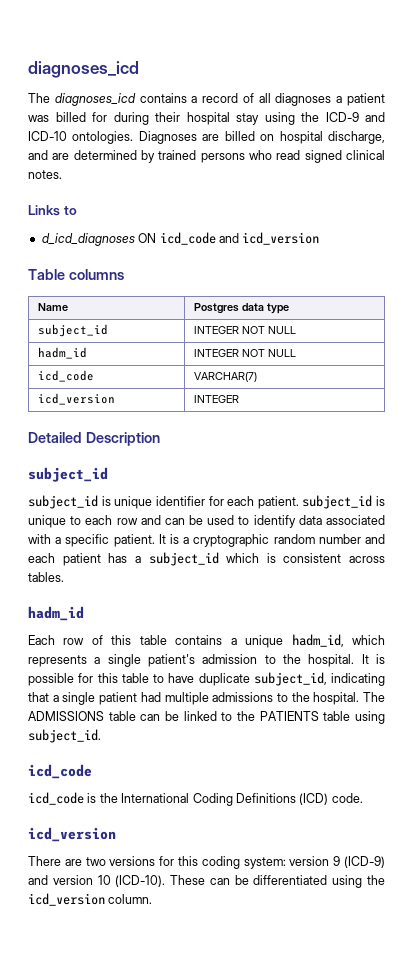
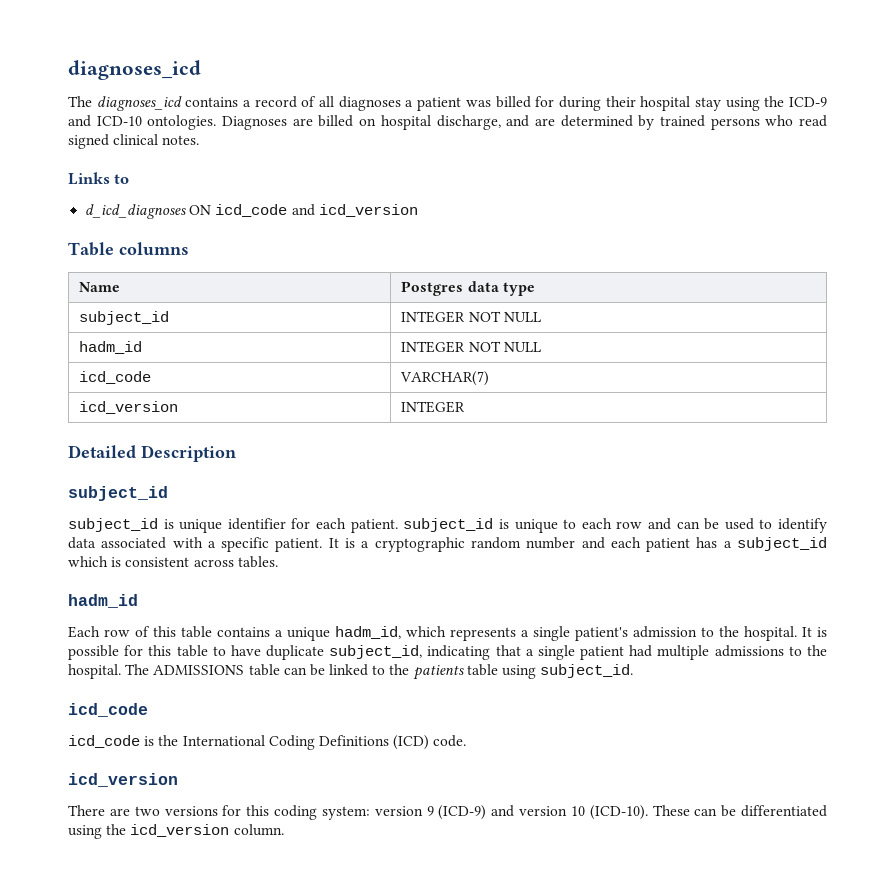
[259,711,319,721] PATIENTS -> [412,665,464,680] patients

